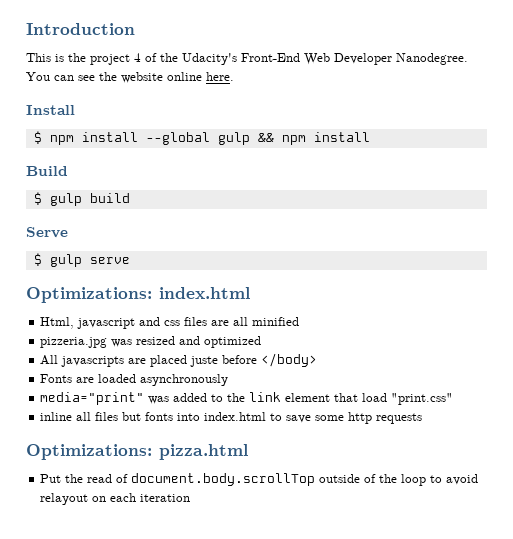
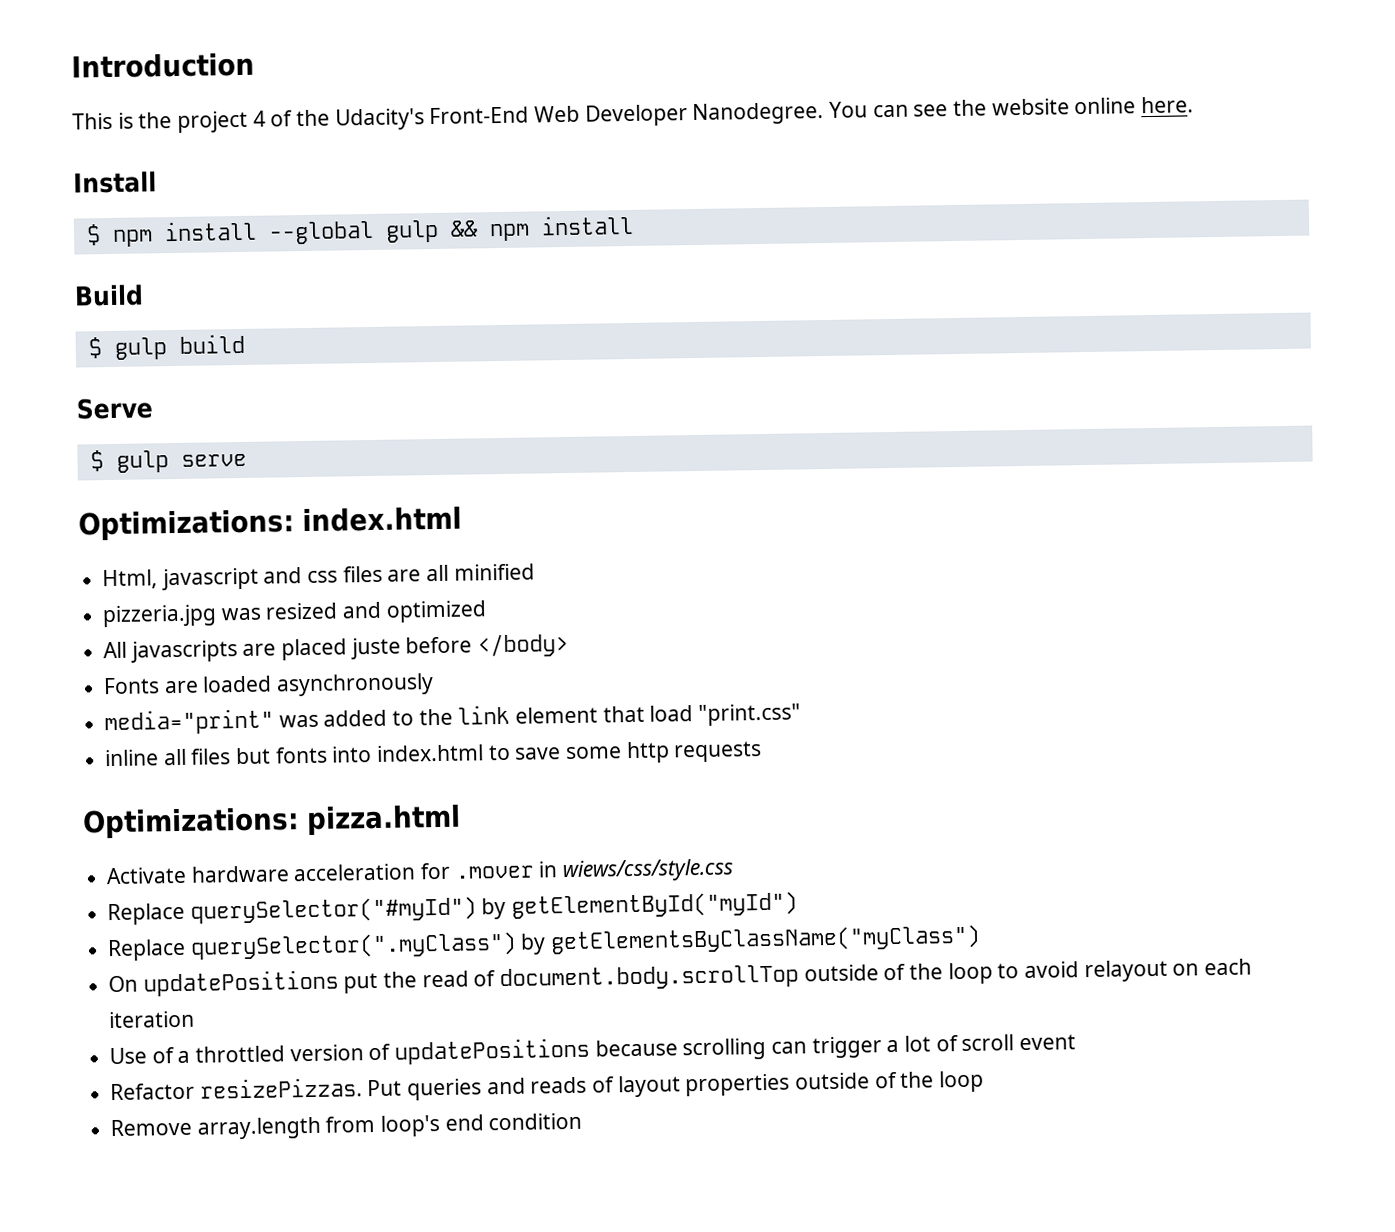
[40,474,62,483] Put -> [106,858,735,885] [107,891,799,926] [107,924,982,962] [108,969,379,997] Activate hardware acceleration for .mover in wiews/css/style.css // Replace querySelector("#myId") by getElementById("myId") // Replace querySelector(".myClass") by getElementsByClassName("myClass") // On updatePositions put
(191, 498) none -> [109,1034,1077,1065] [110,1070,985,1101] [110,1112,583,1140] // Use of a throttled version of updatePositions because scrolling can trigger a lot of scroll event // Refactor resizePizzas. Put queries and reads of layout properties outside of the loop // Remove array.length from loop's end condition

